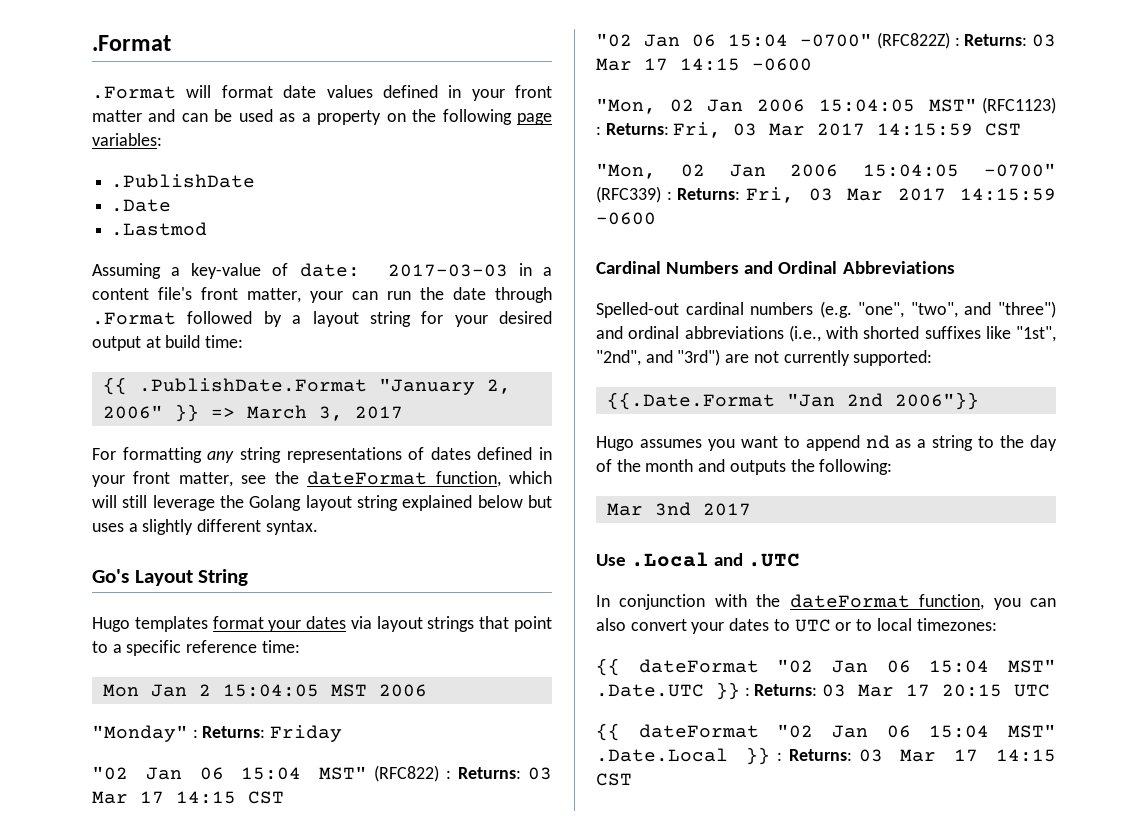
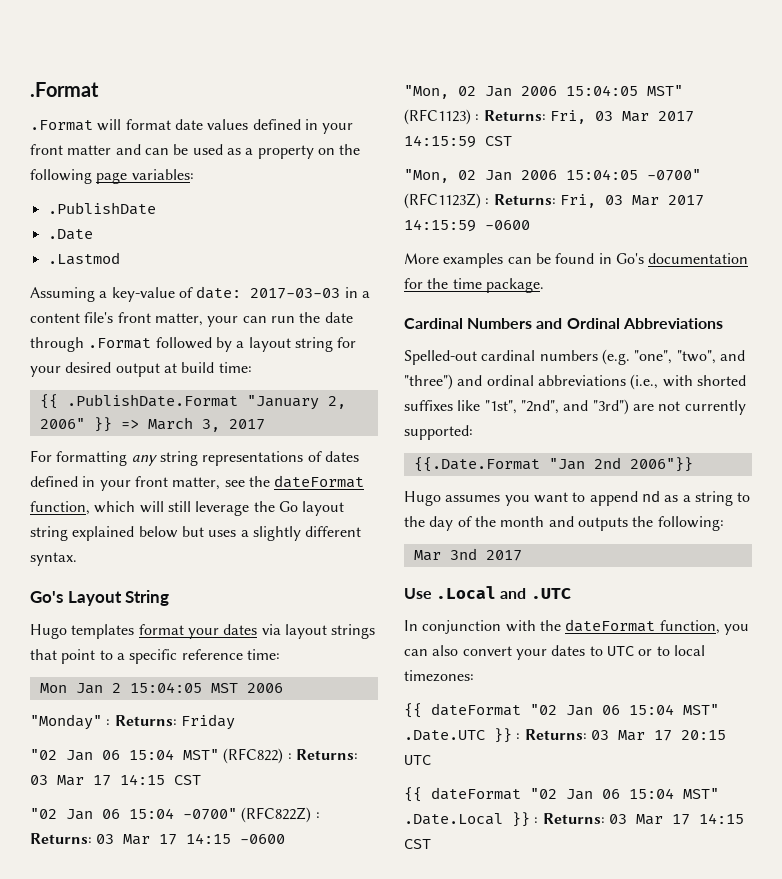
[249,495,302,511] Golang -> [278,501,298,512] Go
[596,186,661,203] (RFC339) -> [404,193,481,209] (RFC1123Z)
(656, 218) none -> [404,253,749,268] [404,278,544,293] // More examples can be found in Go's documentation for the time package.

